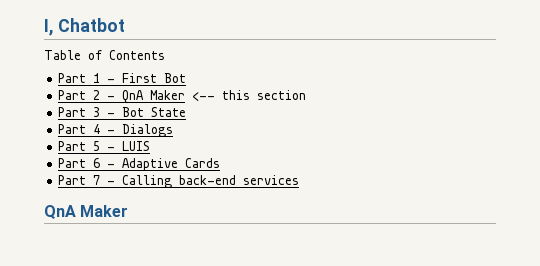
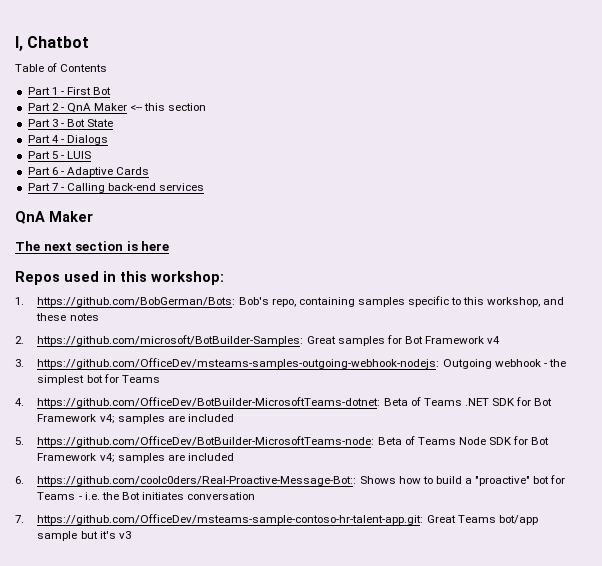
(129, 211) none -> [15,241,170,251] [15,271,224,285] [15,296,565,307] [36,313,99,321] [15,335,501,346] [15,358,566,369] [37,374,160,385] [15,397,553,408] [37,414,234,424] [15,436,550,447] [37,453,234,463] [15,475,566,486] [37,492,256,500] [15,514,538,525] [37,531,131,541] // The next section is here // Repos used in this workshop: // 1. https://github.com/BobGerman/Bots: Bob's repo, containing samples specific to this workshop, and these notes // 2. https://github.com/microsoft/BotBuilder-Samples: Great samples for Bot Framework v4 // 3. https://github.com/OfficeDev/msteams-samples-outgoing-webhook-nodejs: Outgoing webhook - the simplest bot for Teams // 4. https://github.com/OfficeDev/BotBuilder-MicrosoftTeams-dotnet: Beta of Teams .NET SDK for Bot Framework v4; samples are included // 5. https://github.com/OfficeDev/BotBuilder-MicrosoftTeams-node: Beta of Teams Node SDK for Bot Framework v4; samples are included // 6. https://github.com/coolc0ders/Real-Proactive-Message-Bot:: Shows how to build a "proactive" bot for Teams - i.e. the Bot initiates conversation // 7. https://github.com/OfficeDev/msteams-sample-contoso-hr-talent-app.git: Great Teams bot/app sample but it's v3

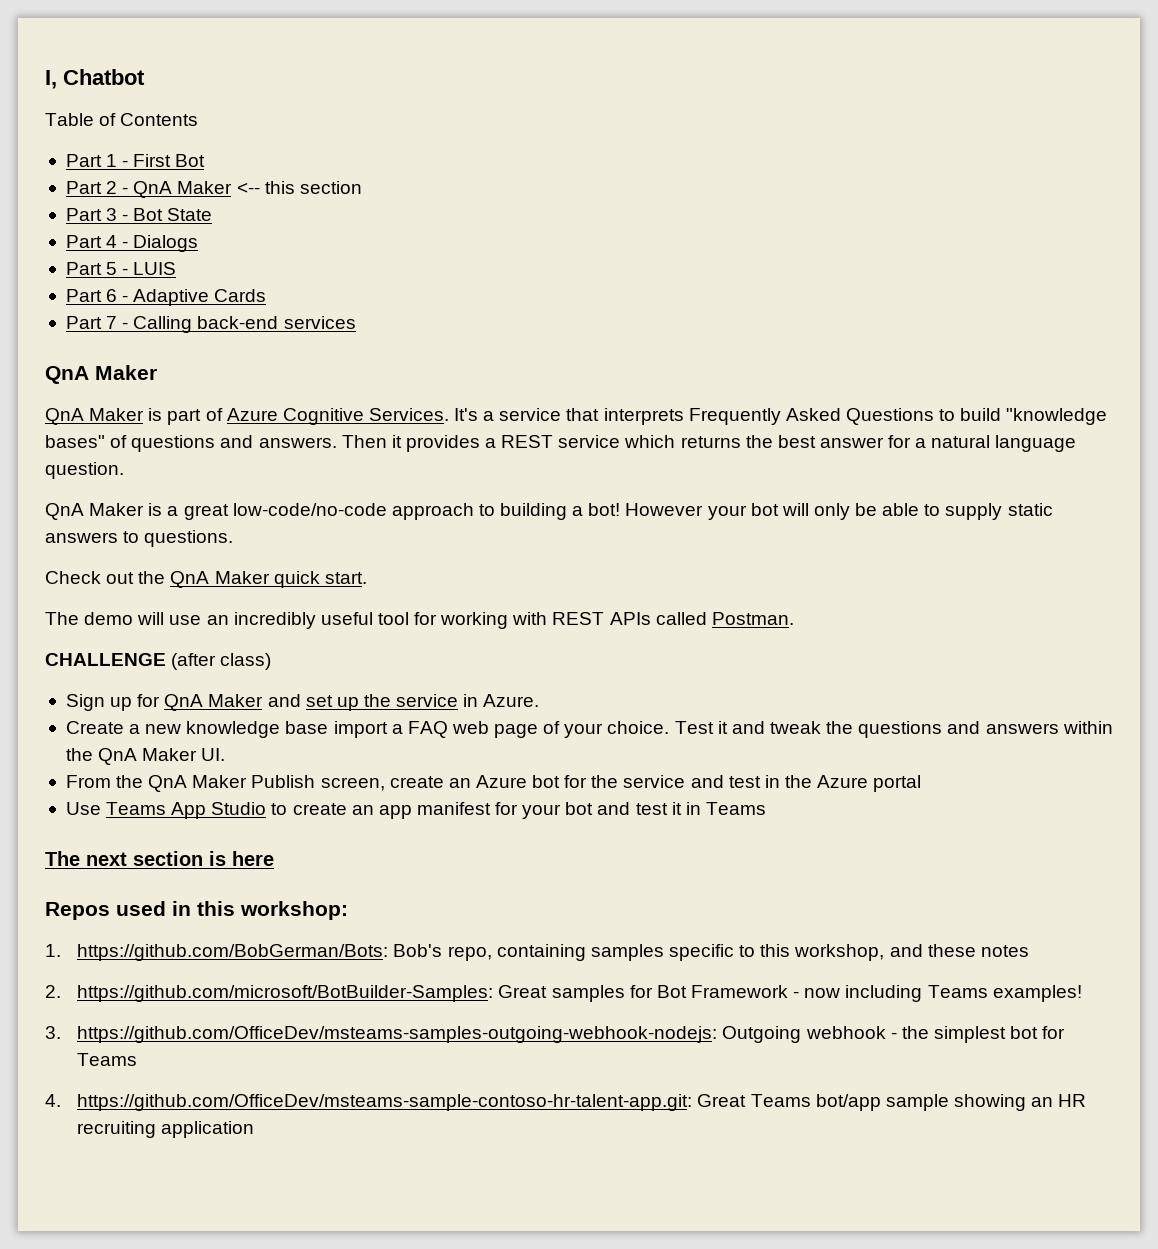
(93, 216) none -> [45,408,1108,425] [45,435,1077,452] [45,462,124,479] [45,503,1053,520] [45,530,234,547] [45,571,367,588] [45,612,794,629] [45,653,272,670] [65,694,540,711] [65,721,1113,738] [65,748,226,765] [65,775,922,792] [65,802,766,819] // QnA Maker is part of Azure Cognitive Services. It's a service that interprets Frequently Asked Questions to build "knowledge bases" of questions and answers. Then it provides a REST service which returns the best answer for a natural language question. // QnA Maker is a great low-code/no-code approach to building a bot! However your bot will only be able to supply static answers to questions. // Check out the QnA Maker quick start. // The demo will use an incredibly useful tool for working with REST APIs called Postman. // CHALLENGE (after class) // Sign up for QnA Maker and set up the service in Azure. // Create a new knowledge base import a FAQ web page of your choice. Test it and tweak the questions and answers within the QnA Maker UI. // From the QnA Maker Publish screen, create an Azure bot for the service and test in the Azure portal // Use Teams App Studio to create an app manifest for your bot and test it in Teams
[487,336,501,344] v4 -> [793,985,1082,1002] - now including Teams examples!
[37,397,553,408] [37,414,234,424] [15,436,550,447] [37,453,234,463] [15,475,566,486] [37,492,256,500] [15,515,24,523] https://github.com/OfficeDev/BotBuilder-MicrosoftTeams-dotnet: Beta of Teams .NET SDK for Bot Framework v4; samples are included // 5. https://github.com/OfficeDev/BotBuilder-MicrosoftTeams-node: Beta of Teams Node SDK for Bot Framework v4; samples are included // 6. https://github.com/coolc0ders/Real-Proactive-Message-Bot:: Shows how to build a "proactive" bot for Teams - i.e. the Bot initiates conversation // 7. -> (61, 1100) none
[80,531,131,539] but it's v3 -> [953,1094,1087,1111] [77,1121,255,1138] showing an HR recruiting application

